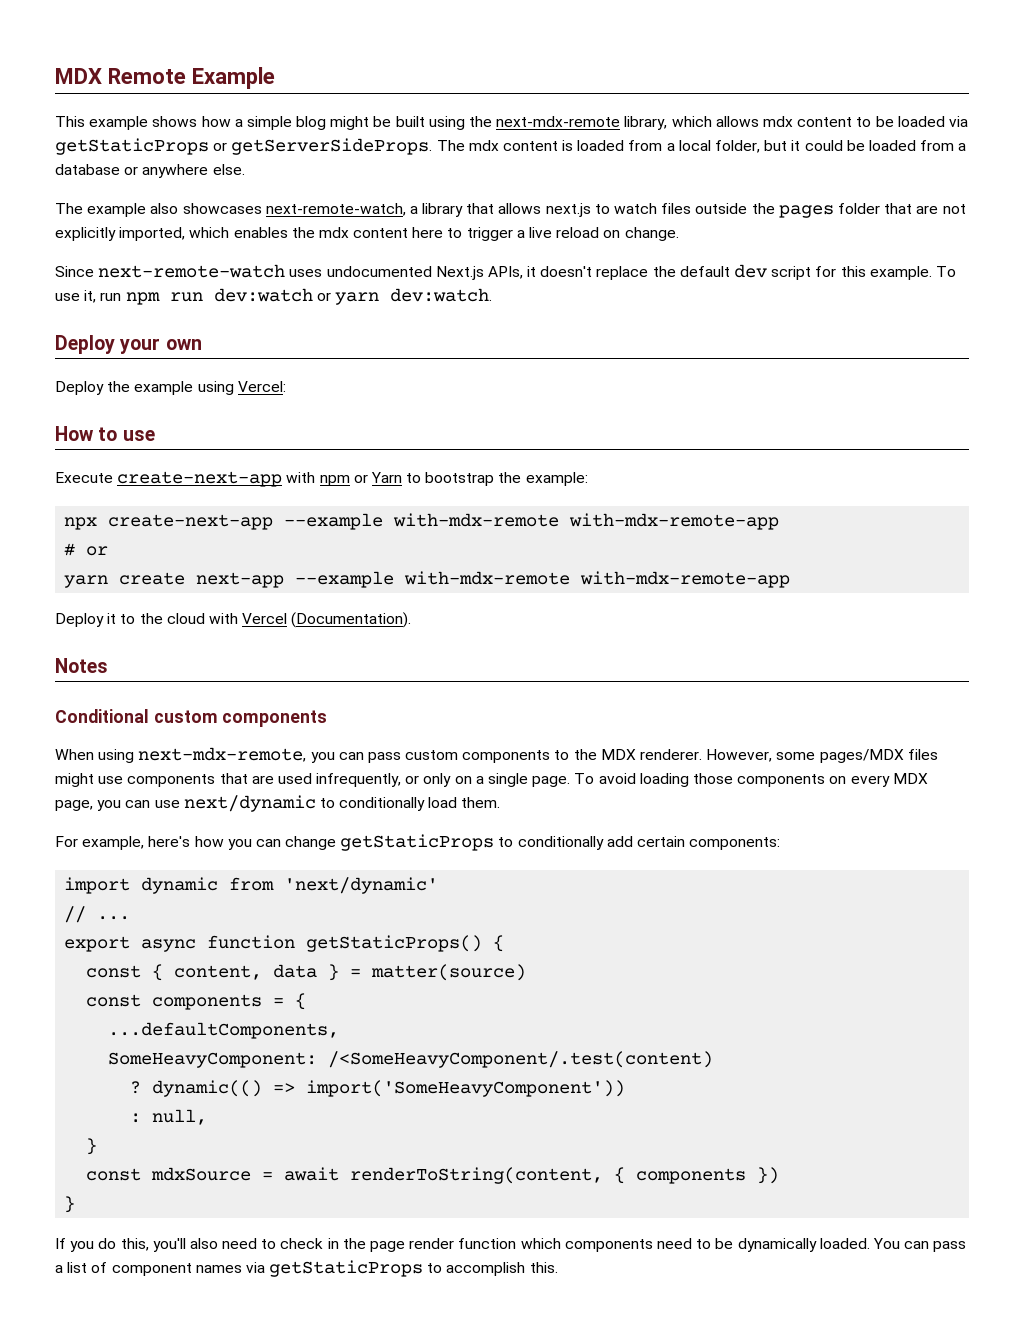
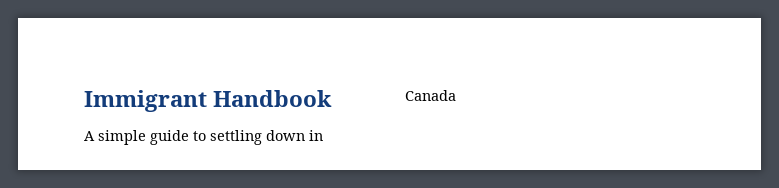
[55,67,275,89] [55,116,968,130] [55,138,967,155] [55,164,245,178] [55,203,966,218] [55,227,679,241] [55,264,956,280] [55,288,492,305] [55,335,202,354] [55,381,286,395] [55,426,155,441] [55,471,588,487] [64,513,780,530] [64,543,109,556] [64,571,791,588] [55,612,412,628] [55,658,108,673] [55,709,328,727] [55,747,938,763] [55,773,928,787] [55,795,501,812] [55,834,781,851] [64,877,439,894] [64,906,131,923] [64,935,505,952] [86,964,527,981] [86,993,307,1010] [108,1022,340,1039] [108,1051,714,1068] [130,1080,626,1097] [130,1109,208,1125] [86,1138,98,1155] [86,1167,780,1184] [64,1196,76,1213] [55,1238,967,1252] [55,1260,558,1277] MDX Remote Example // This example shows how a simple blog might be built using the next-mdx-remote library, which allows mdx content to be loaded via getStaticProps or getServerSideProps. The mdx content is loaded from a local folder, but it could be loaded from a database or anywhere else. // The example also showcases next-remote-watch, a library that allows next.js to watch files outside the pages folder that are not explicitly imported, which enables the mdx content here to trigger a live reload on change. // Since next-remote-watch uses undocumented Next.js APIs, it doesn't replace the default dev script for this example. To use it, run npm run dev:watch or yarn dev:watch. // Deploy your own // Deploy the example using Vercel: // How to use // Execute create-next-app with npm or Yarn to bootstrap the example: // npx create-next-app --example with-mdx-remote with-mdx-remote-app // # or // yarn create next-app --example with-mdx-remote with-mdx-remote-app // Deploy it to the cloud with Vercel (Documentation). // Notes // Conditional custom components // When using next-mdx-remote, you can pass custom components to the MDX renderer. However, some pages/MDX files might use components that are used infrequently, or only on a single page. To avoid loading those components on every MDX page, you can use next/dynamic to conditionally load them. // For example, here's how you can change getStaticProps to conditionally add certain components: // import dynamic from 'next/dynamic' // // ... // export async function getStaticProps() { // const { content, data } = matter(source) // const components = { // ...defaultComponents, // SomeHeavyComponent: /<SomeHeavyComponent/.test(content) // ? dynamic(() => import('SomeHeavyComponent')) // : null, // } // const mdxSource = await renderToString(content, { components }) // } // If you do this, you'll also need to check in the page render function which components need to be dynamically loaded. You can pass a list of component names via getStaticProps to accomplish this. -> [84,90,333,112] [84,130,323,145] [405,90,456,101] Immigrant Handbook // A simple guide to settling down in Canada

